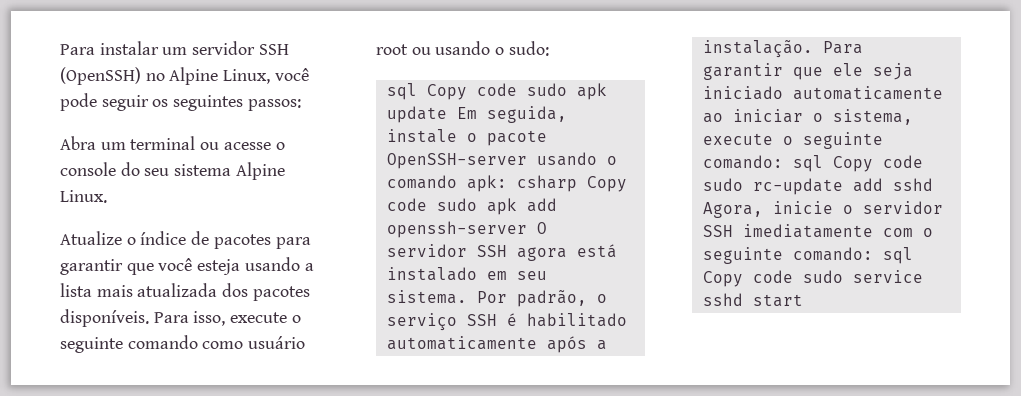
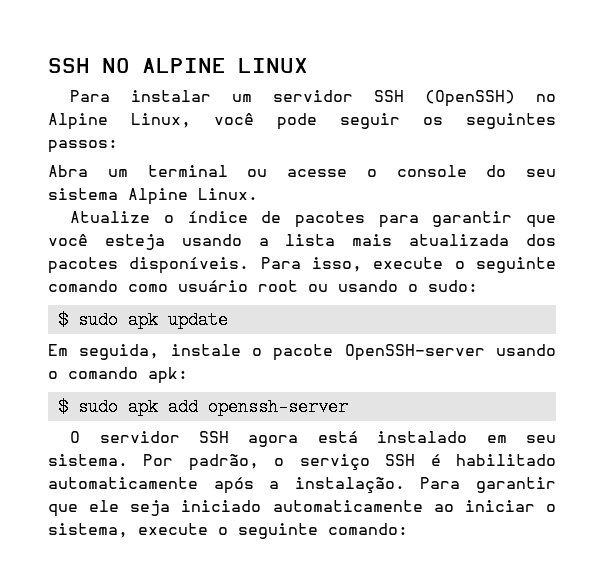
(60, 49) none -> [48,58,308,73] SSH NO ALPINE LINUX //
[386,83,517,100] sql Copy code -> [57,311,68,329] $
(447, 114) none -> (228, 320) //
[516,175,627,192] [386,198,427,211] csharp Copy code -> [57,398,68,416] // $
(527, 229) none -> (348, 407) //
[792,155,923,172] [702,178,933,195] [702,201,943,218] [702,224,933,238] [702,247,913,264] [702,270,923,287] [702,293,803,307] sql Copy code sudo rc-update add sshd Agora, inicie o servidor SSH imediatamente com o seguinte comando: sql Copy code sudo service sshd start -> (408, 529) none

